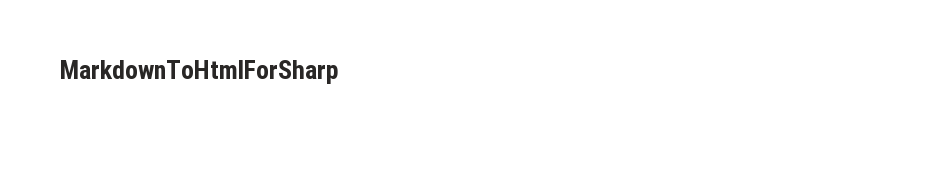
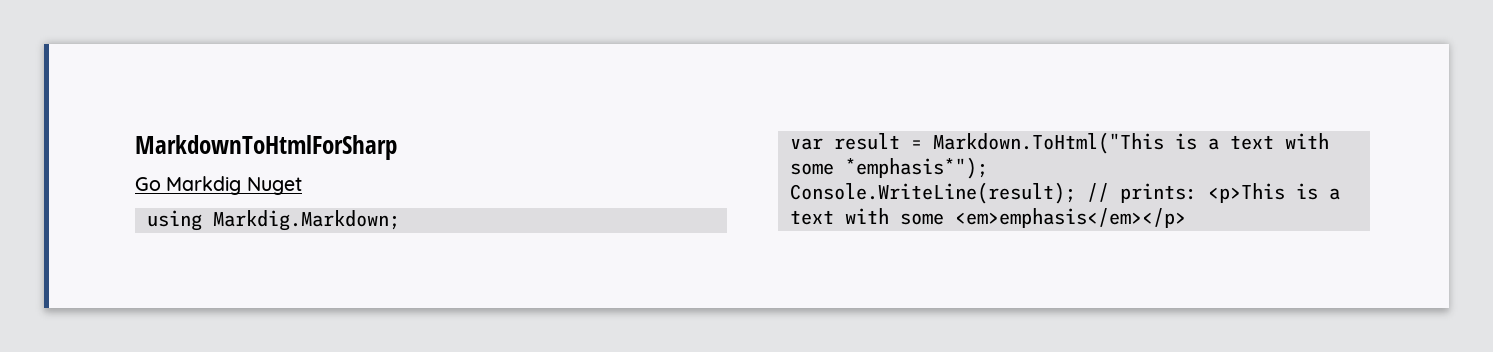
(338, 72) none -> [135,176,302,195] [146,210,400,231] [789,132,1329,154] [789,157,988,179] [789,182,1340,204] [789,208,1186,228] // Go Markdig Nuget // using Markdig.Markdown; // var result = Markdown.ToHtml("This is a text with some *emphasis*"); // Console.WriteLine(result); // prints: <p>This is a text with some <em>emphasis</em></p>

